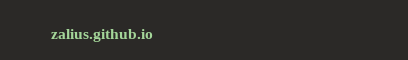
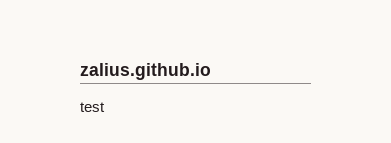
(153, 35) none -> [80,102,105,112] // test

